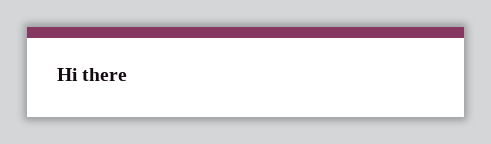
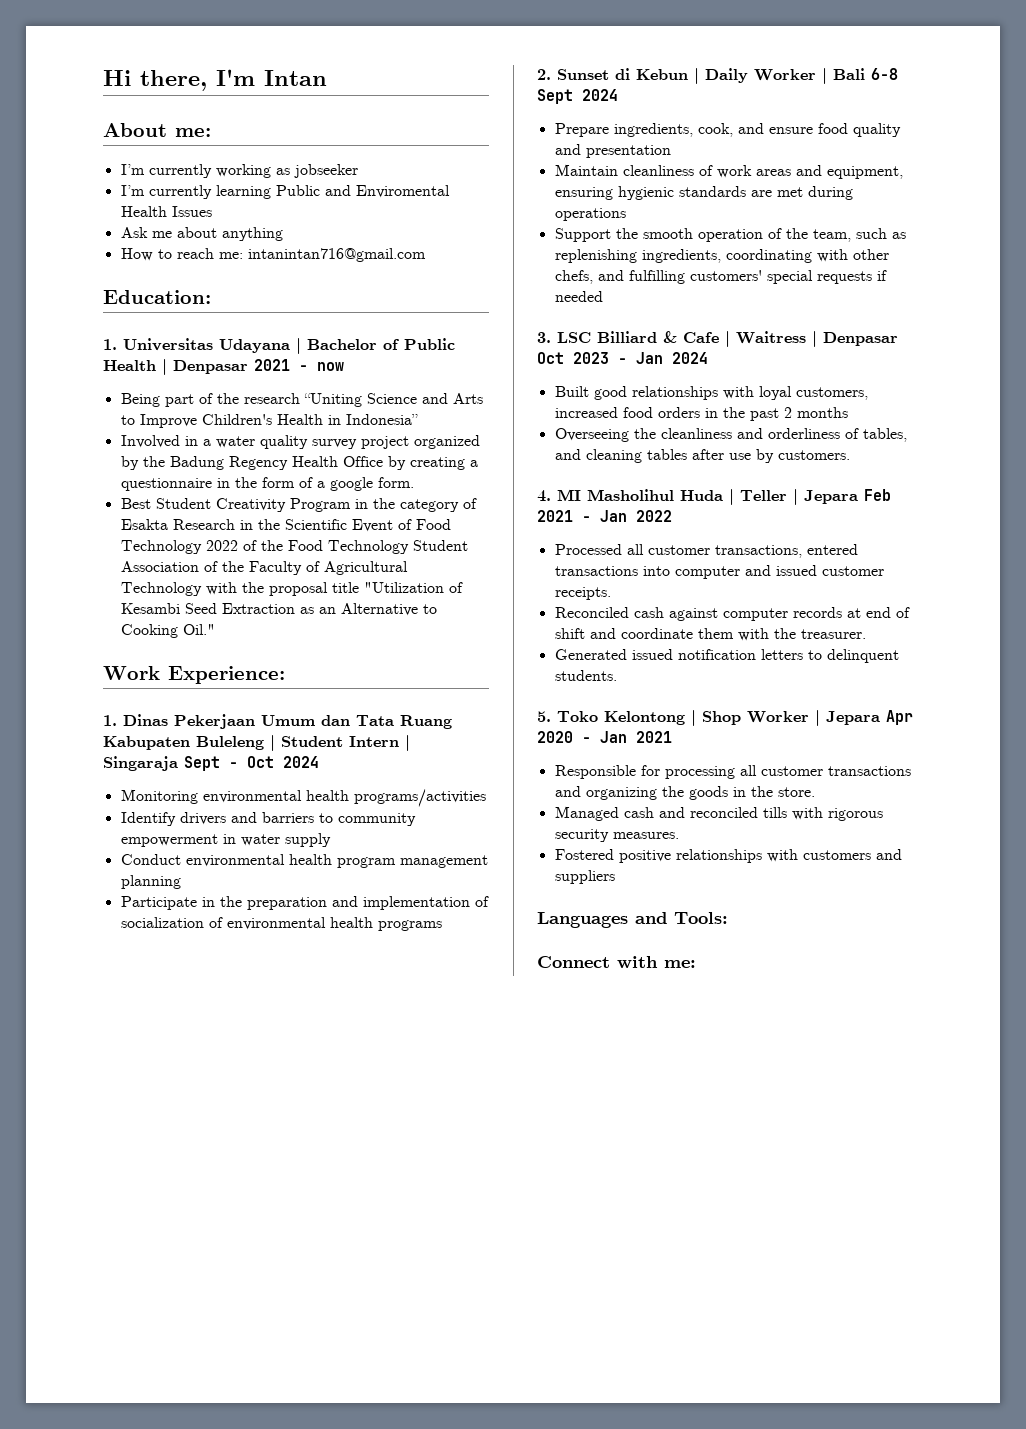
[82,68,128,81] there -> [140,69,327,91] [103,123,211,137] [120,164,358,178] [120,185,450,199] [120,206,212,217] [120,227,283,241] [120,248,426,262] [103,290,211,304] [103,338,455,354] [103,359,344,375] [120,393,483,407] [120,414,418,428] [120,435,480,449] [120,456,478,470] [120,477,414,491] [120,498,477,512] [120,519,451,532] [120,540,468,554] [120,561,408,575] [120,582,463,596] [120,603,437,616] [120,624,215,638] [103,666,285,684] [103,714,452,729] [103,735,410,751] [103,756,319,771] [120,789,486,807] [120,812,416,826] [120,833,331,847] [120,854,488,868] [120,875,181,889] [120,896,489,910] [120,917,442,931] [537,68,898,84] [537,89,618,104] [554,123,901,137] [554,144,671,158] [554,164,903,179] [554,186,853,200] [554,208,626,221] [554,228,906,242] [554,249,889,263] [554,270,887,284] [554,291,603,302] [537,331,898,347] [537,352,708,364] [554,386,868,400] [554,407,848,421] [554,428,907,442] [554,449,850,463] [537,489,891,505] [537,510,672,522] [554,544,858,558] [554,565,884,579] [554,587,611,600] [554,607,910,621] [554,628,866,641] [554,649,899,663] [554,670,617,681] [537,710,913,726] [537,731,672,743] [554,765,911,779] [554,786,815,800] [554,806,883,821] [554,829,679,842] [554,849,902,863] [554,870,615,884] [537,912,728,928] [537,956,696,968] there, I'm Intan // About me: // I’m currently working as jobseeker // I’m currently learning Public and Enviromental Health Issues // Ask me about anything // How to reach me: intanintan716@gmail.com // Education: // 1. Universitas Udayana | Bachelor of Public Health | Denpasar 2021 - now // Being part of the research “Uniting Science and Arts to Improve Children's Health in Indonesia” // Involved in a water quality survey project organized by the Badung Regency Health Office by creating a questionnaire in the form of a google form. // Best Student Creativity Program in the category of Esakta Research in the Scientific Event of Food Technology 2022 of the Food Technology Student Association of the Faculty of Agricultural Technology with the proposal title "Utilization of Kesambi Seed Extraction as an Alternative to Cooking Oil." // Work Experience: // 1. Dinas Pekerjaan Umum dan Tata Ruang Kabupaten Buleleng | Student Intern | Singaraja Sept - Oct 2024 // Monitoring environmental health programs/activities // Identify drivers and barriers to community empowerment in water supply // Conduct environmental health program management planning // Participate in the preparation and implementation of socialization of environmental health programs // 2. Sunset di Kebun | Daily Worker | Bali 6-8 Sept 2024 // Prepare ingredients, cook, and ensure food quality and presentation // Maintain cleanliness of work areas and equipment, ensuring hygienic standards are met during operations // Support the smooth operation of the team, such as replenishing ingredients, coordinating with other chefs, and fulfilling customers' special requests if needed // 3. LSC Billiard & Cafe | Waitress | Denpasar Oct 2023 - Jan 2024 // Built good relationships with loyal customers, increased food orders in the past 2 months // Overseeing the cleanliness and orderliness of tables, and cleaning tables after use by customers. // 4. MI Masholihul Huda | Teller | Jepara Feb 2021 - Jan 2022 // Processed all customer transactions, entered transactions into computer and issued customer receipts. // Reconciled cash against computer records at end of shift and coordinate them with the treasurer. // Generated issued notification letters to delinquent students. // 5. Toko Kelontong | Shop Worker | Jepara Apr 2020 - Jan 2021 // Responsible for processing all customer transactions and organizing the goods in the store. // Managed cash and reconciled tills with rigorous security measures. // Fostered positive relationships with customers and suppliers // Languages and Tools: // Connect with me:

